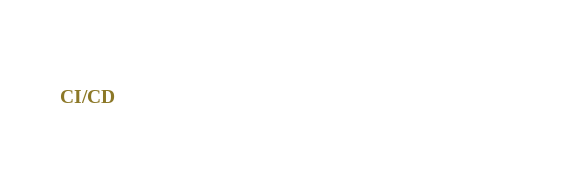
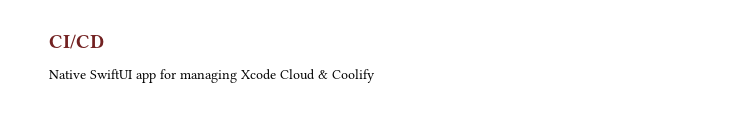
(115, 96) none -> [49,69,375,83] // Native SwiftUI app for managing Xcode Cloud & Coolify

